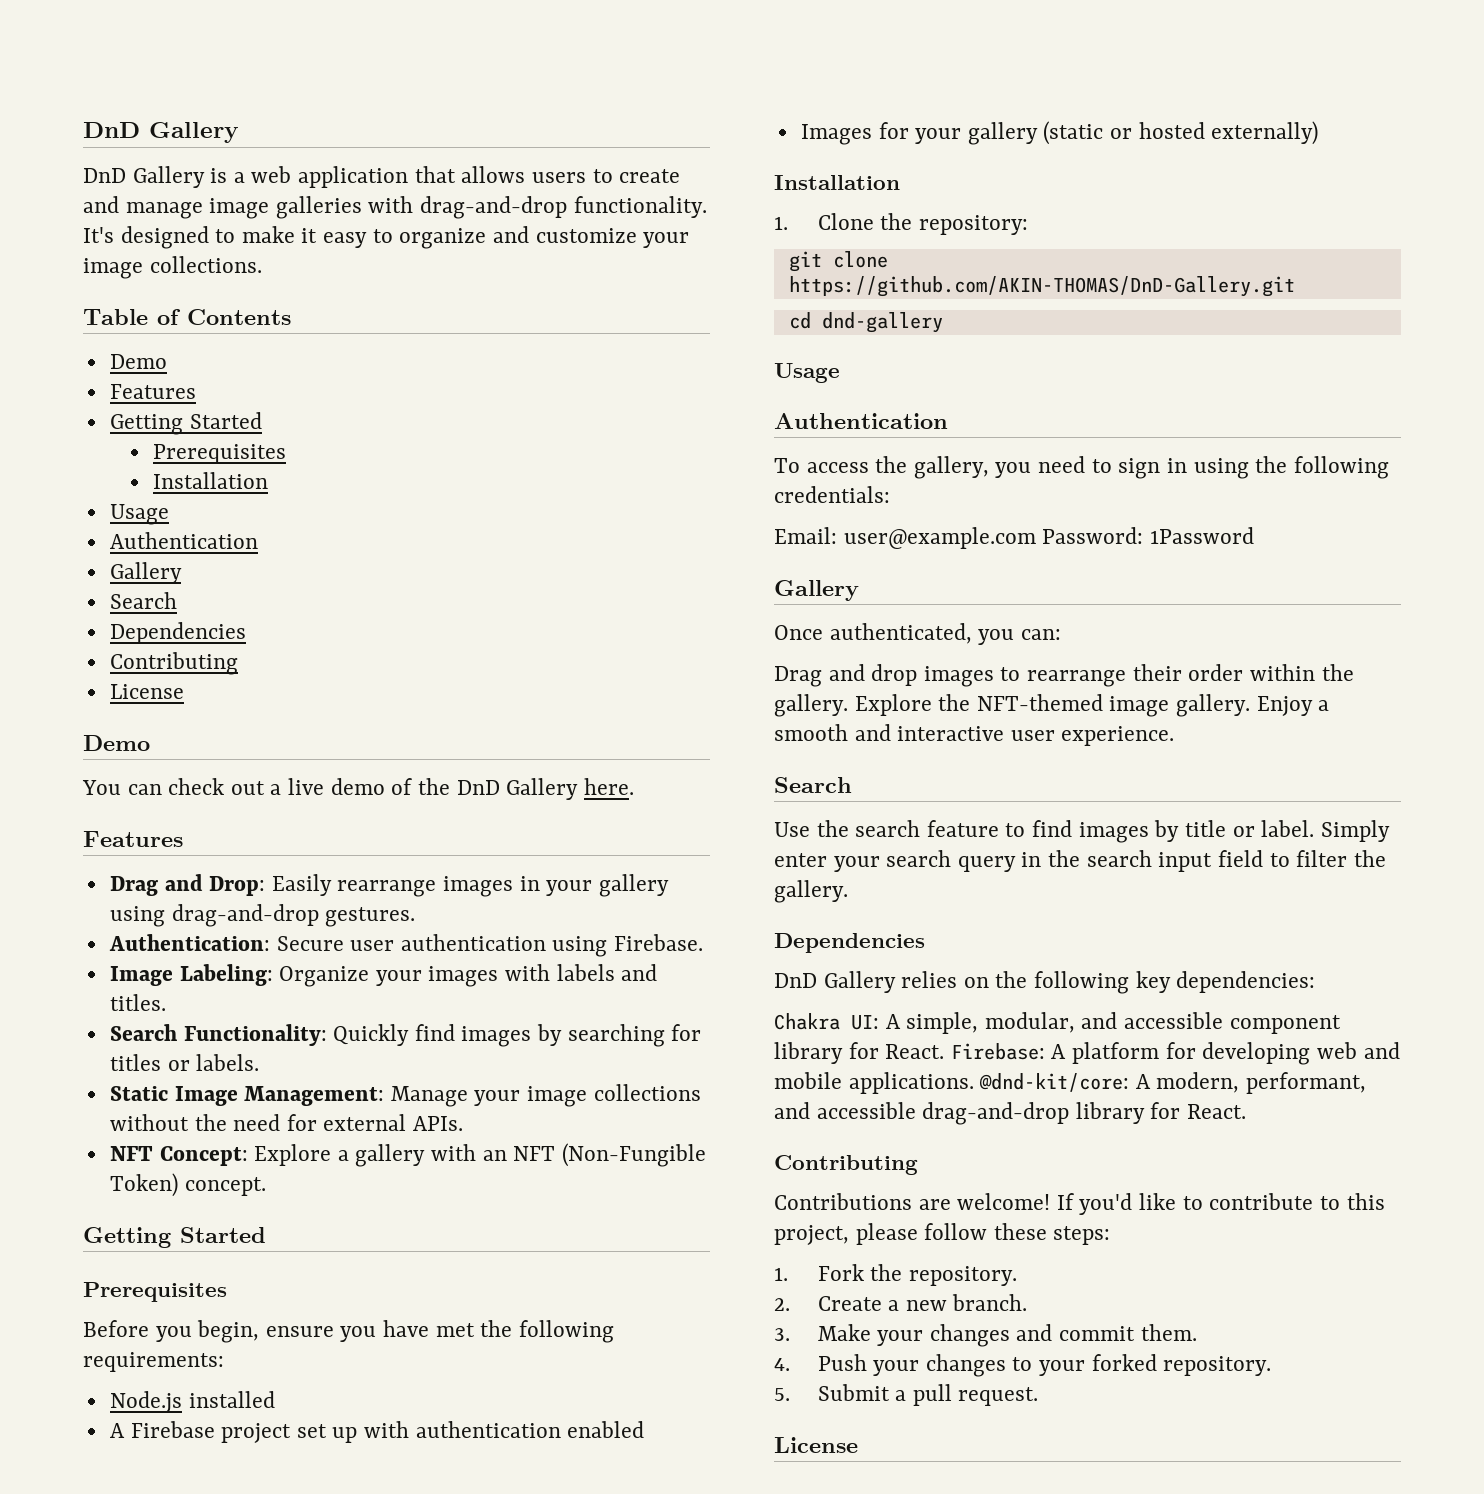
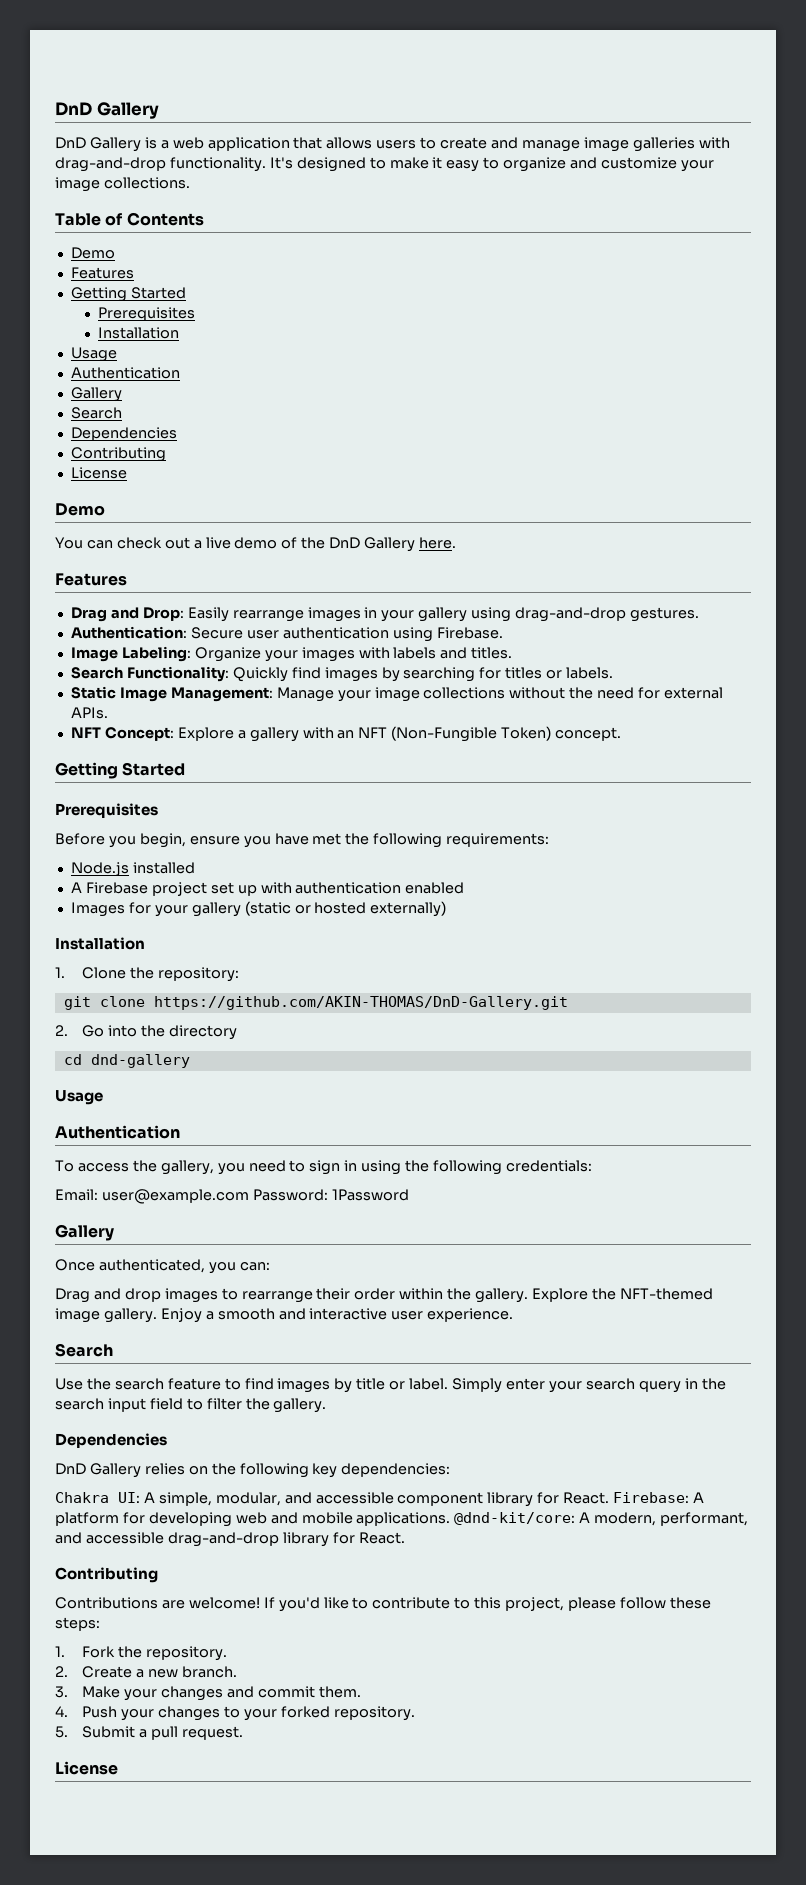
(1295, 286) none -> [55,1025,238,1040] // 2. Go into the directory

